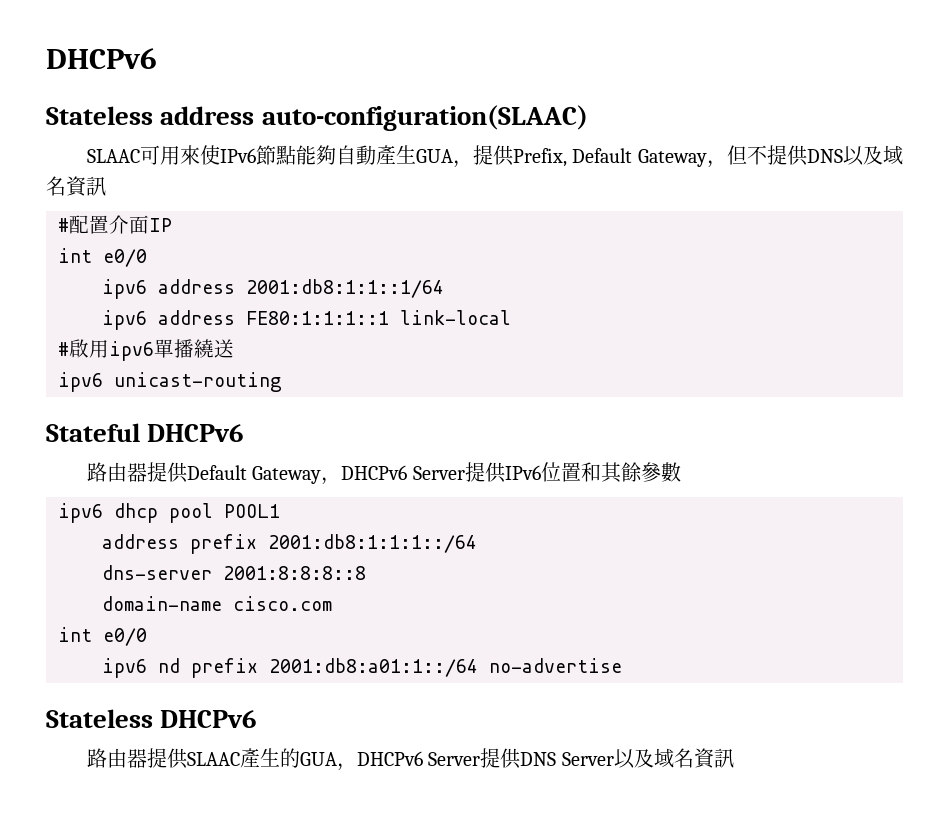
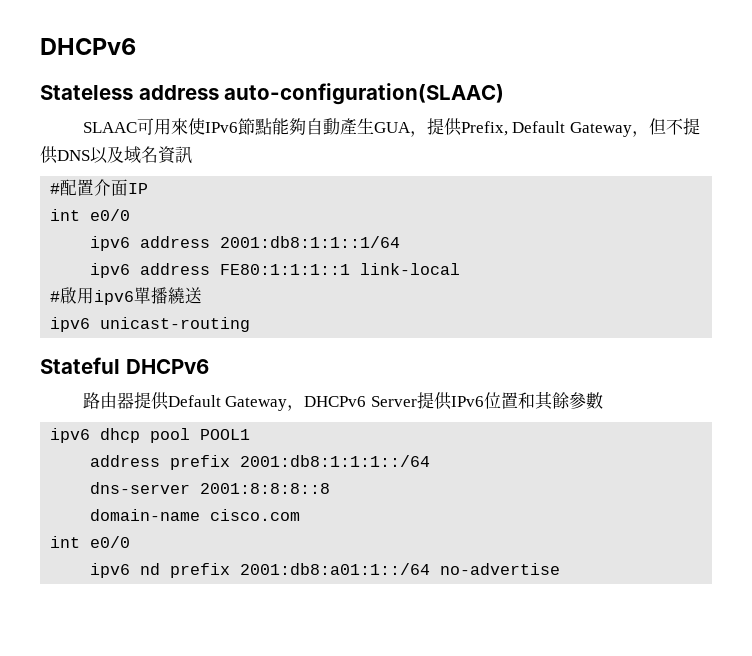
[46,709,258,728] [86,748,734,771] // Stateless DHCPv6 // 路由器提供SLAAC產生的GUA，DHCPv6 Server提供DNS Server以及域名資訊 -> (561, 569) none

